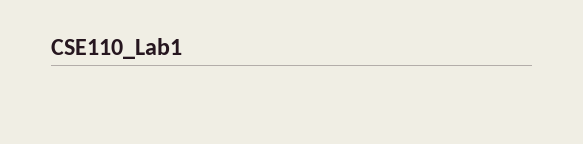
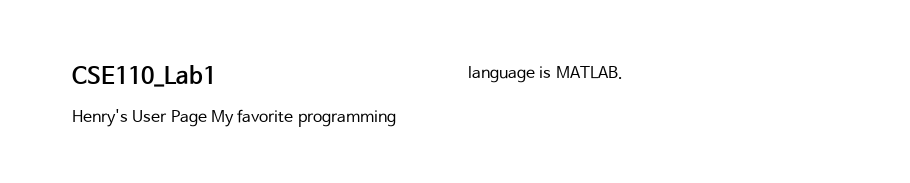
(182, 48) none -> [72,109,396,127] [468,66,623,83] // Henry's User Page My favorite programming language is MATLAB.

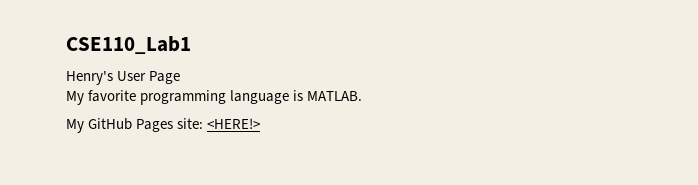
(207, 118) none -> (181, 77) //
(623, 72) none -> [66,118,261,133] // My GitHub Pages site: <HERE!>

